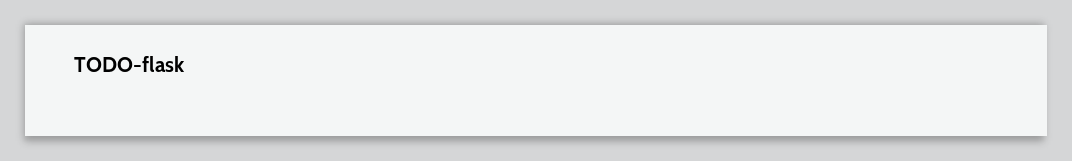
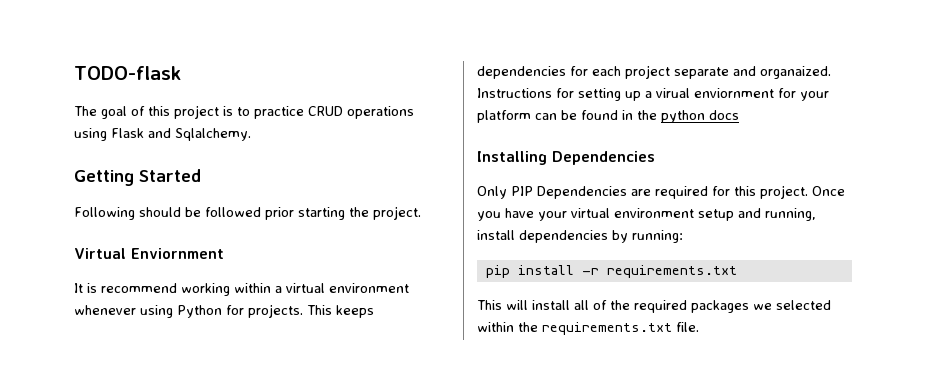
(185, 64) none -> [74,105,414,119] [74,128,251,141] [74,169,201,186] [74,206,421,220] [74,248,224,259] [74,283,409,296] [74,304,374,318] [477,65,831,79] [477,88,829,101] [477,110,739,123] [477,151,655,165] [477,185,845,199] [477,208,816,221] [477,230,683,243] [485,265,737,278] [477,300,831,313] [477,322,699,335] // The goal of this project is to practice CRUD operations using Flask and Sqlalchemy. // Getting Started // Following should be followed prior starting the project. // Virtual Enviornment // It is recommend working within a virtual environment whenever using Python for projects. This keeps dependencies for each project separate and organaized. Instructions for setting up a virual enviornment for your platform can be found in the python docs // Installing Dependencies // Only PIP Dependencies are required for this project. Once you have your virtual environment setup and running, install dependencies by running: // pip install -r requirements.txt // This will install all of the required packages we selected within the requirements.txt file.

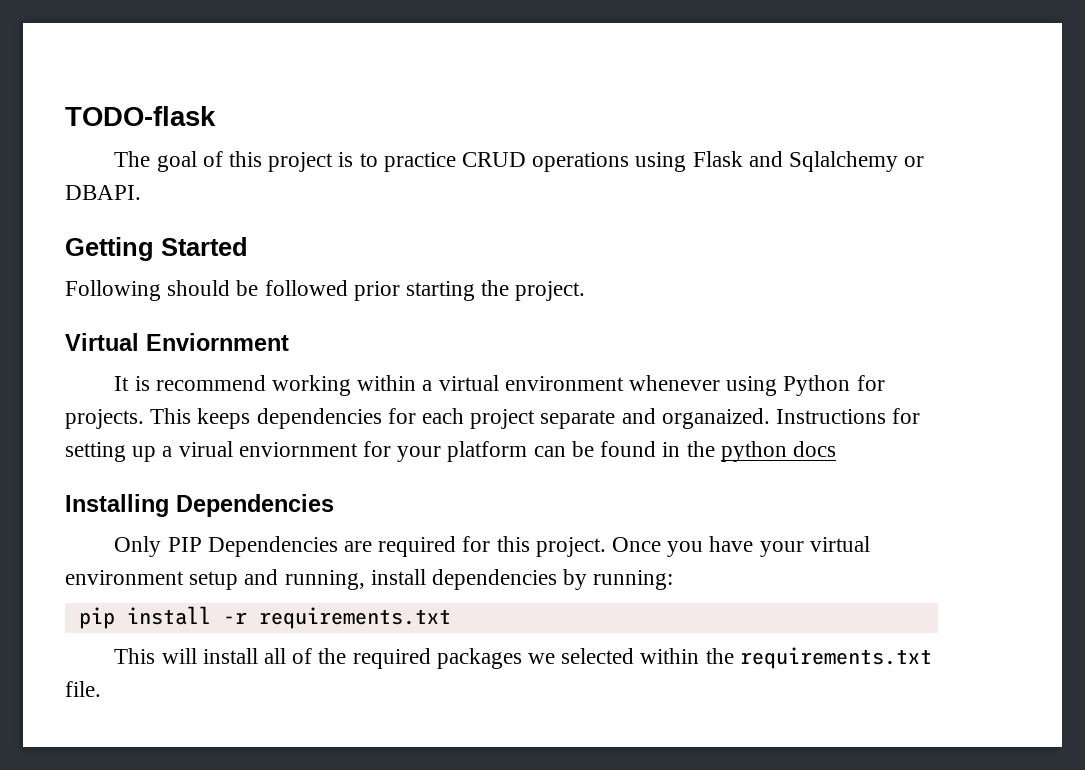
[175,128,251,141] Sqlalchemy. -> [789,151,925,172] [65,185,141,200] Sqlalchemy or DBAPI.

